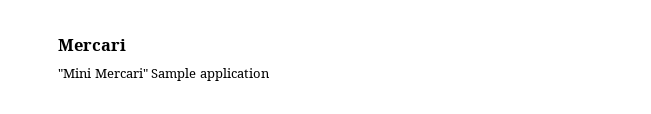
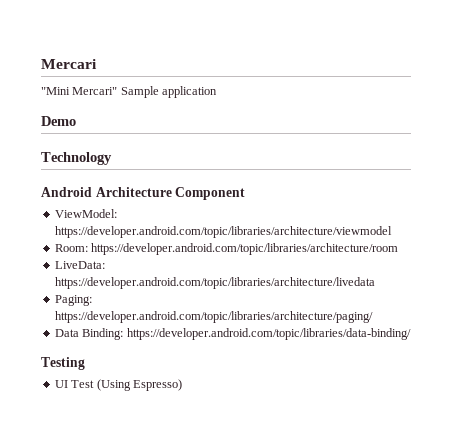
(270, 74) none -> [41,116,76,126] [41,152,112,165] [41,187,246,200] [54,209,117,218] [54,226,392,238] [54,243,399,255] [54,261,105,269] [54,277,375,289] [54,295,92,306] [54,311,373,323] [54,328,411,340] [41,357,85,370] [54,379,182,391] // Demo // Technology // Android Architecture Component // ViewModel: https://developer.android.com/topic/libraries/architecture/viewmodel // Room: https://developer.android.com/topic/libraries/architecture/room // LiveData: https://developer.android.com/topic/libraries/architecture/livedata // Paging: https://developer.android.com/topic/libraries/architecture/paging/ // Data Binding: https://developer.android.com/topic/libraries/data-binding/ // Testing // UI Test (Using Espresso)

